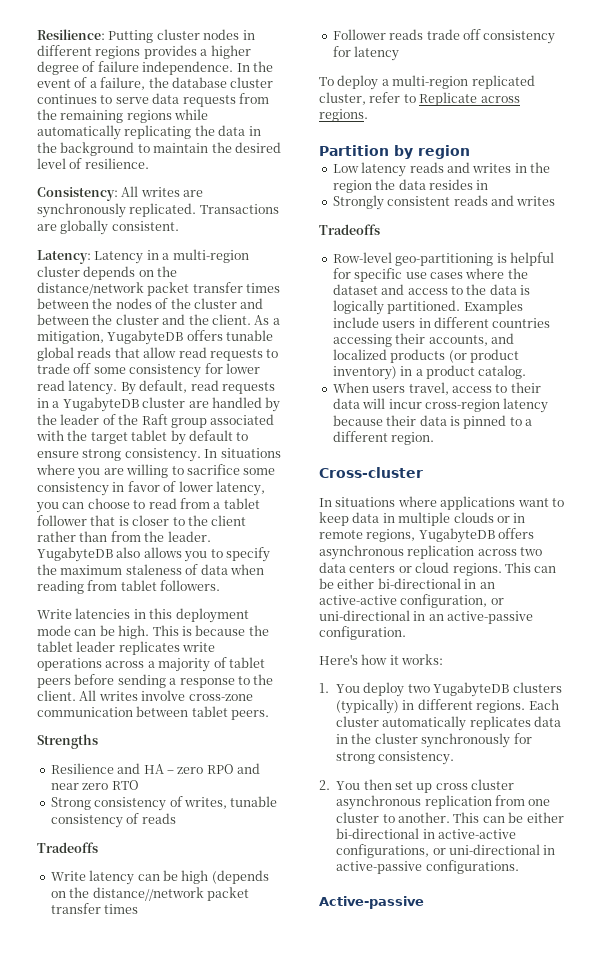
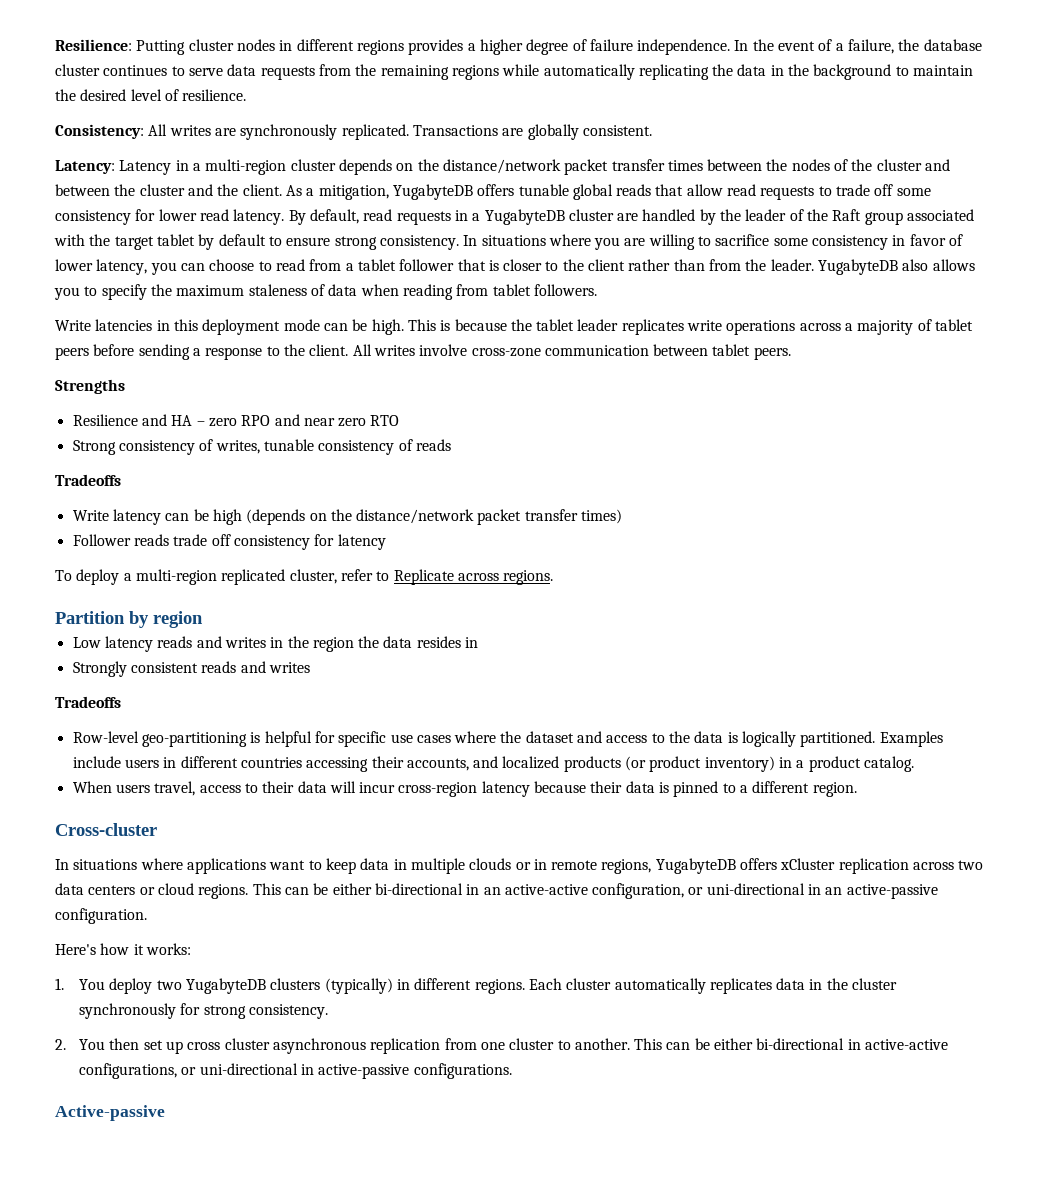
[92,887,249,901] [50,903,139,914] distance//network packet transfer times -> [356,509,623,525] distance/network packet transfer times)
[319,545,404,560] asynchronous -> [780,858,836,870] xCluster

